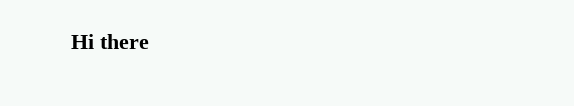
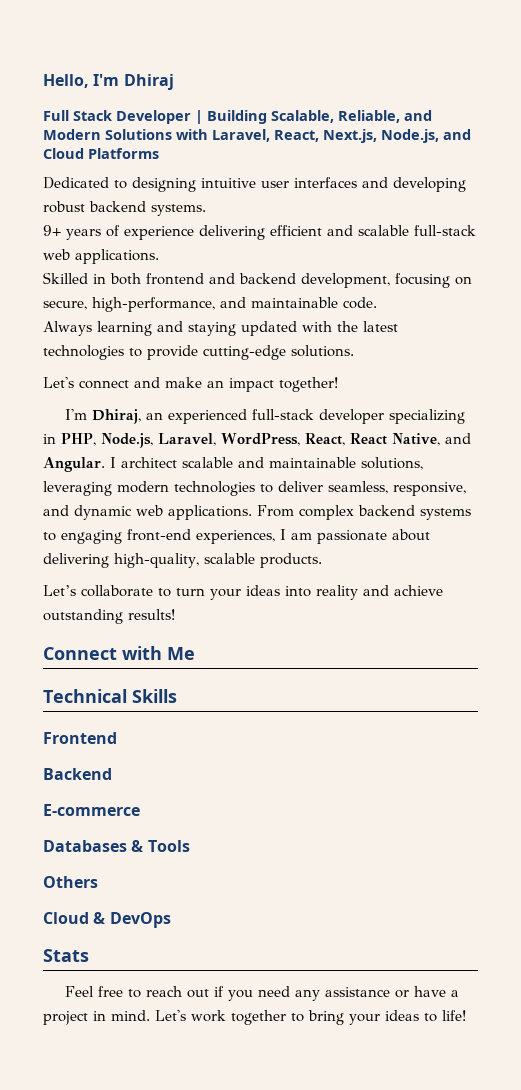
[71,34,149,49] Hi there -> [43,74,174,90] [43,110,432,124] [43,129,471,143] [43,148,159,159] [43,177,466,192] [43,201,206,216] [43,225,476,240] [43,249,159,264] [43,272,472,288] [43,297,377,312] [43,321,398,336] [43,345,354,360] [43,377,338,392] [65,409,466,424] [43,433,471,448] [43,457,423,472] [43,481,466,496] [43,505,471,520] [43,529,430,544] [43,553,322,568] [43,585,443,600] [43,609,175,624] [43,646,195,660] [43,689,177,703] [43,732,117,744] [43,768,112,780] [43,804,140,816] [43,840,190,852] [43,876,98,888] [43,912,171,928] [43,949,89,962] [65,986,460,1001] [43,1010,466,1025] Hello, I'm Dhiraj // Full Stack Developer | Building Scalable, Reliable, and Modern Solutions with Laravel, React, Next.js, Node.js, and Cloud Platforms // Dedicated to designing intuitive user interfaces and developing robust backend systems. // 9+ years of experience delivering efficient and scalable full-stack web applications. // Skilled in both frontend and backend development, focusing on secure, high-performance, and maintainable code. // Always learning and staying updated with the latest technologies to provide cutting-edge solutions. // Let's connect and make an impact together! // I'm Dhiraj, an experienced full-stack developer specializing in PHP, Node.js, Laravel, WordPress, React, React Native, and Angular. I architect scalable and maintainable solutions, leveraging modern technologies to deliver seamless, responsive, and dynamic web applications. From complex backend systems to engaging front-end experiences, I am passionate about delivering high-quality, scalable products. // Let’s collaborate to turn your ideas into reality and achieve outstanding results! // Connect with Me // Technical Skills // Frontend // Backend // E-commerce // Databases & Tools // Others // Cloud & DevOps // Stats // Feel free to reach out if you need any assistance or have a project in mind. Let's work together to bring your ideas to life!

